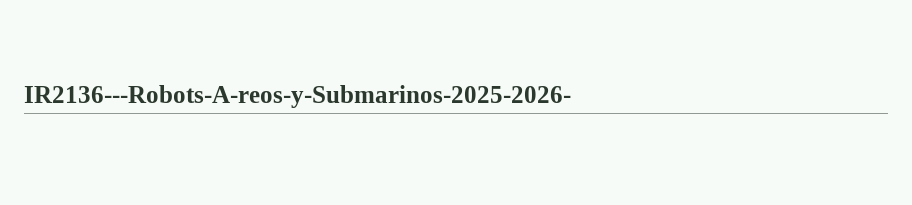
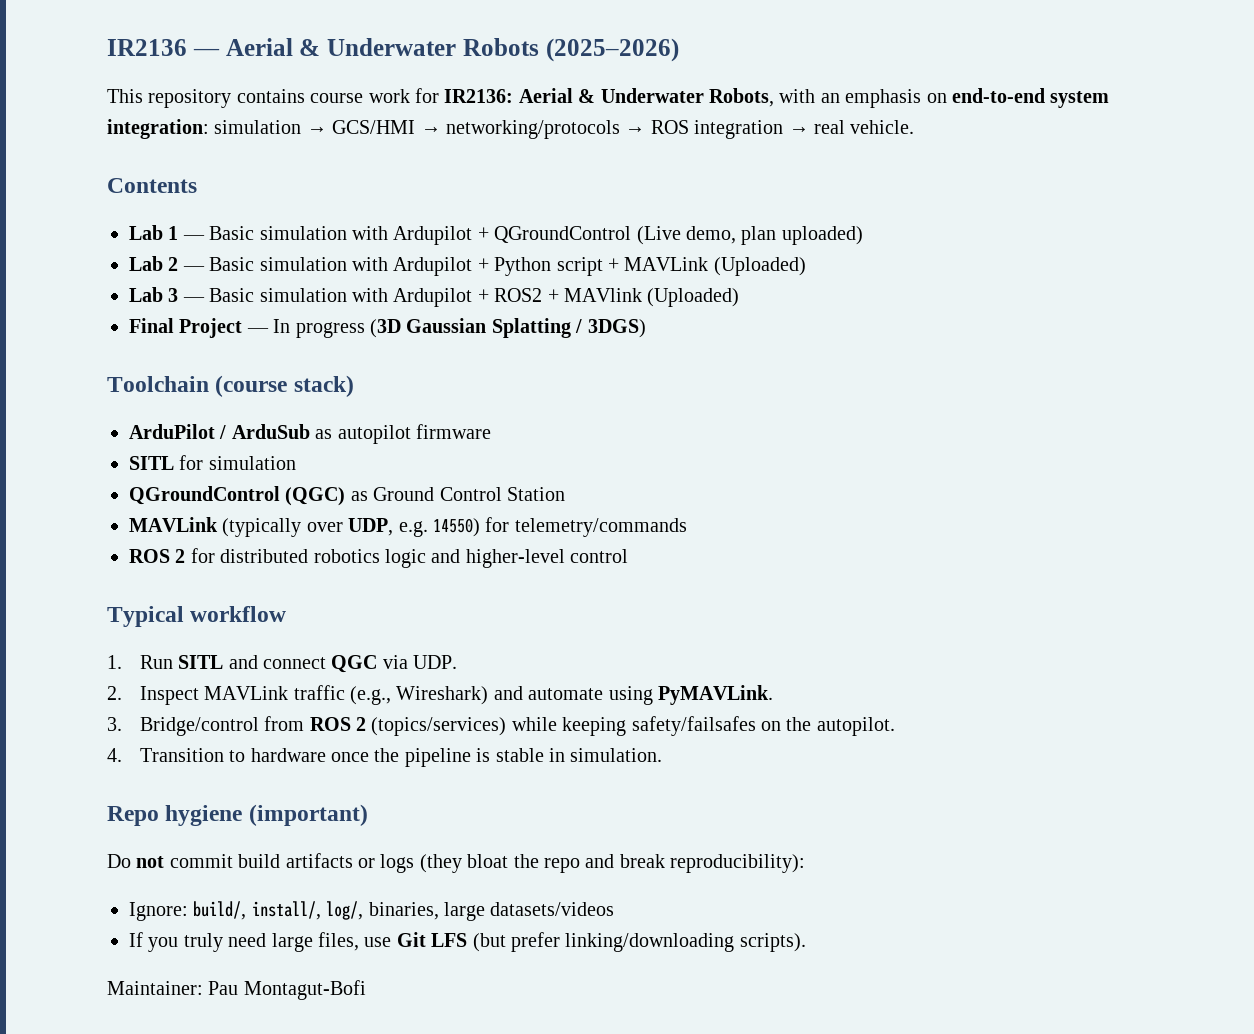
[24,85,571,108] IR2136---Robots-A-reos-y-Submarinos-2025-2026- -> [107,38,679,62] [107,88,1110,108] [107,119,915,139] [107,178,197,193] [129,225,863,245] [129,256,806,276] [129,287,740,307] [129,318,646,338] [107,375,354,397] [129,424,491,444] [129,455,296,470] [129,486,565,506] [129,517,687,537] [129,548,629,568] [107,606,287,627] [107,655,458,673] [107,685,773,705] [107,716,895,736] [107,748,663,767] [107,804,368,826] [107,853,806,873] [129,901,615,921] [129,932,806,952] [107,980,366,1000] IR2136 — Aerial & Underwater Robots (2025–2026) // This repository contains course work for IR2136: Aerial & Underwater Robots, with an emphasis on end-to-end system integration: simulation → GCS/HMI → networking/protocols → ROS integration → real vehicle. // Contents // Lab 1 — Basic simulation with Ardupilot + QGroundControl (Live demo, plan uploaded) // Lab 2 — Basic simulation with Ardupilot + Python script + MAVLink (Uploaded) // Lab 3 — Basic simulation with Ardupilot + ROS2 + MAVlink (Uploaded) // Final Project — In progress (3D Gaussian Splatting / 3DGS) // Toolchain (course stack) // ArduPilot / ArduSub as autopilot firmware // SITL for simulation // QGroundControl (QGC) as Ground Control Station // MAVLink (typically over UDP, e.g. 14550) for telemetry/commands // ROS 2 for distributed robotics logic and higher-level control // Typical workflow // 1. Run SITL and connect QGC via UDP. // 2. Inspect MAVLink traffic (e.g., Wireshark) and automate using PyMAVLink. // 3. Bridge/control from ROS 2 (topics/services) while keeping safety/failsafes on the autopilot. // 4. Transition to hardware once the pipeline is stable in simulation. // Repo hygiene (important) // Do not commit build artifacts or logs (they bloat the repo and break reproducibility): // Ignore: build/, install/, log/, binaries, large datasets/videos // If you truly need large files, use Git LFS (but prefer linking/downloading scripts). // Maintainer: Pau Montagut-Bofi

